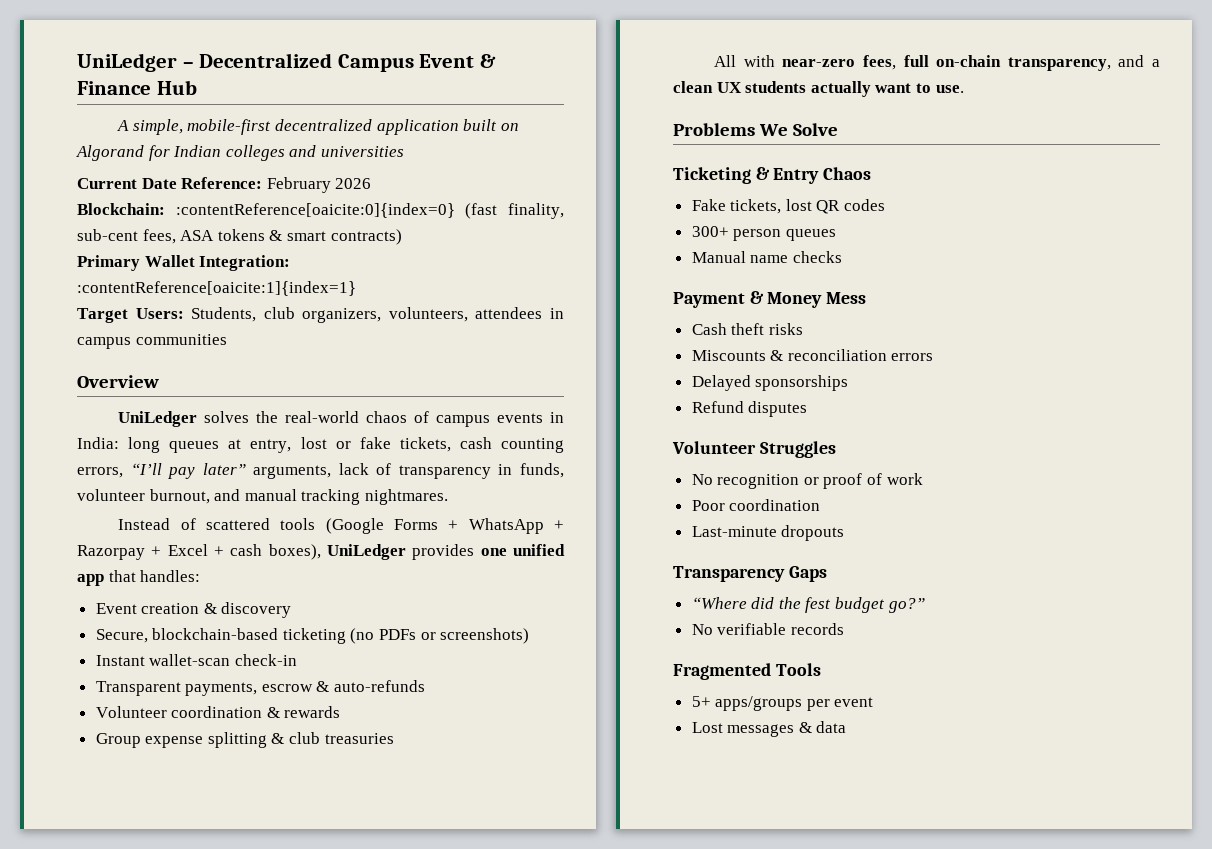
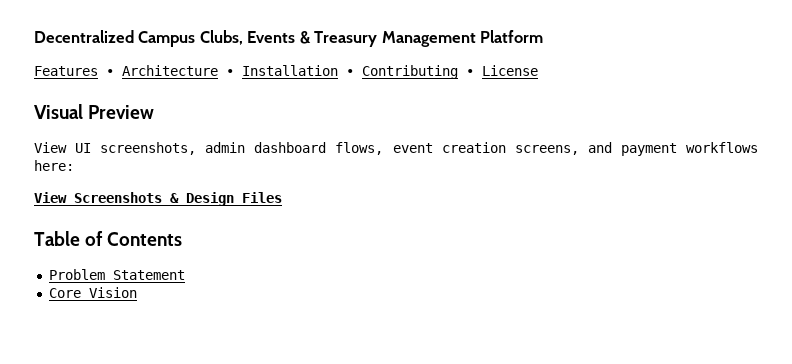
[77,53,496,72] [77,80,197,95] [117,119,519,135] [76,145,404,161] [77,177,372,193] [77,203,564,219] [77,229,402,245] [77,255,291,271] [77,281,356,296] [77,307,564,323] [77,334,227,349] [77,375,159,388] [118,411,564,427] [77,437,564,453] [77,463,564,479] [77,489,448,505] [118,518,564,534] [77,544,565,560] [77,570,201,586] [95,602,292,618] [95,628,530,644] [95,654,297,666] [95,680,426,696] [95,706,341,718] [95,732,394,748] [714,55,1160,71] [673,81,964,97] [673,123,839,136] [673,167,872,184] [691,199,886,214] [691,226,836,241] [691,251,842,263] [673,291,867,308] [691,323,803,335] [691,349,934,361] [691,375,849,391] [691,401,808,417] [672,441,836,458] [691,473,923,489] [691,499,821,511] [691,525,845,541] [673,566,827,582] [691,597,925,613] [691,623,844,635] [673,663,821,680] [691,696,874,711] [691,721,847,737] UniLedger – Decentralized Campus Event & Finance Hub // A simple, mobile-first decentralized application built on Algorand for Indian colleges and universities // Current Date Reference: February 2026 // Blockchain: :contentReference[oaicite:0]{index=0} (fast finality, sub-cent fees, ASA tokens & smart contracts) // Primary Wallet Integration: :contentReference[oaicite:1]{index=1} // Target Users: Students, club organizers, volunteers, attendees in campus communities // Overview // UniLedger solves the real-world chaos of campus events in India: long queues at entry, lost or fake tickets, cash counting errors, “I’ll pay later” arguments, lack of transparency in funds, volunteer burnout, and manual tracking nightmares. // Instead of scattered tools (Google Forms + WhatsApp + Razorpay + Excel + cash boxes), UniLedger provides one unified app that handles: // Event creation & discovery // Secure, blockchain-based ticketing (no PDFs or screenshots) // Instant wallet-scan check-in // Transparent payments, escrow & auto-refunds // Volunteer coordination & rewards // Group expense splitting & club treasuries // All with near-zero fees, full on-chain transparency, and a clean UX students actually want to use. // Problems We Solve // Ticketing & Entry Chaos // Fake tickets, lost QR codes // 300+ person queues // Manual name checks // Payment & Money Mess // Cash theft risks // Miscounts & reconciliation errors // Delayed sponsorships // Refund disputes // Volunteer Struggles // No recognition or proof of work // Poor coordination // Last-minute dropouts // Transparency Gaps // “Where did the fest budget go?” // No verifiable records // Fragmented Tools // 5+ apps/groups per event // Lost messages & data -> [34,30,544,47] [34,65,538,79] [34,104,155,119] [34,142,758,156] [34,160,74,171] [34,192,282,206] [34,231,183,246] [48,269,185,280] [48,287,137,298] Decentralized Campus Clubs, Events & Treasury Management Platform // Features • Architecture • Installation • Contributing • License // Visual Preview // View UI screenshots, admin dashboard flows, event creation screens, and payment workflows here: // View Screenshots & Design Files // Table of Contents // Problem Statement // Core Vision

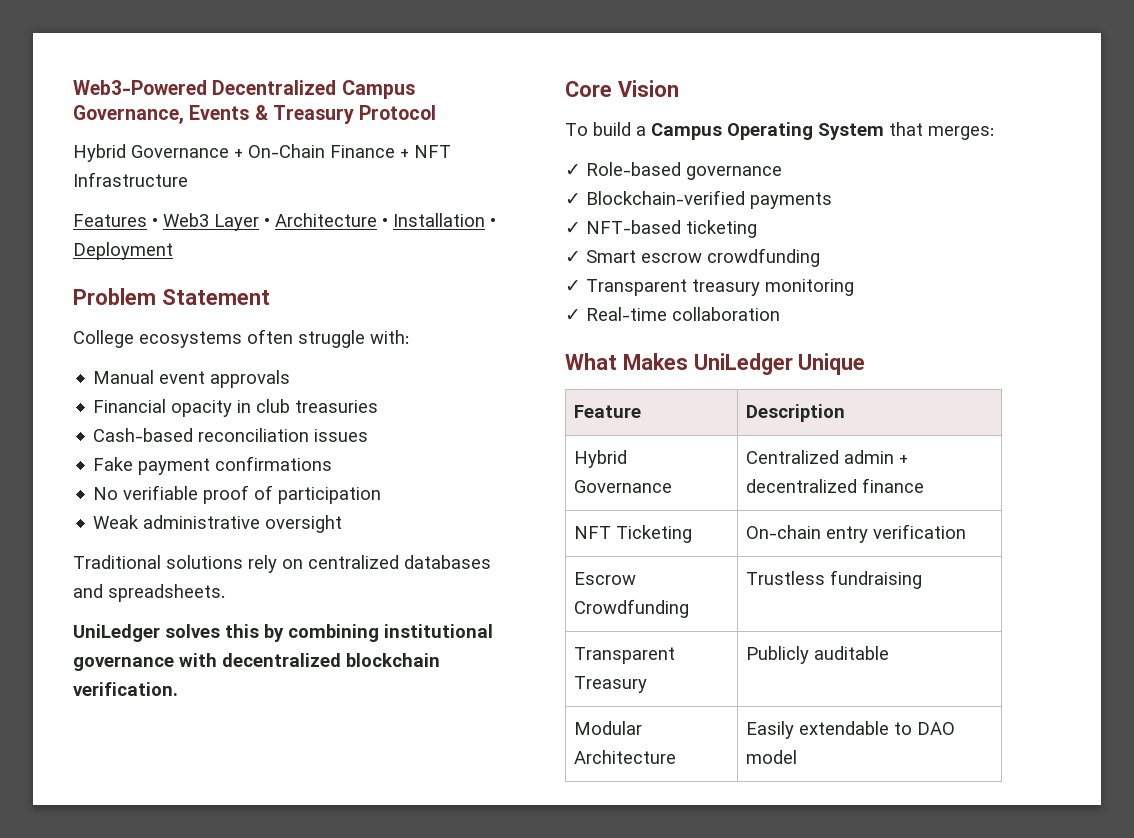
(34, 36) none -> [73,80,207,95] Web3-Powered
[199,30,243,45] Clubs, -> [73,105,184,124] Governance,
[381,30,544,47] Management Platform -> [359,105,437,120] [73,144,451,162] [73,172,188,187] Protocol // Hybrid Governance + On-Chain Finance + NFT Infrastructure
(114, 72) none -> [163,213,270,231] Web3 Layer •
[362,65,538,79] [34,104,155,119] [34,142,758,156] [34,160,74,171] [34,192,282,206] [34,231,183,246] [48,269,185,280] [48,287,137,298] Contributing • License // Visual Preview // View UI screenshots, admin dashboard flows, event creation screens, and payment workflows here: // View Screenshots & Design Files // Table of Contents // Problem Statement // Core Vision -> [73,242,173,260] [73,288,270,305] [73,329,409,348] [93,370,291,388] [93,399,379,417] [93,428,369,442] [93,456,333,475] [93,485,382,504] [93,515,343,533] [73,555,491,573] [73,584,225,602] [73,624,493,642] [73,653,440,671] [73,682,178,696] [565,80,679,97] [565,122,994,140] [565,162,782,180] [565,190,832,209] [565,220,757,238] [565,248,820,267] [565,279,854,296] [565,307,780,321] [565,353,866,375] [574,405,642,418] [746,404,846,422] [574,450,628,468] [574,480,673,493] [746,450,909,464] [746,478,925,493] [574,525,693,543] [746,524,967,543] [574,572,637,585] [574,599,690,618] [746,570,923,589] [574,647,676,664] [574,676,648,693] [746,646,890,664] [574,721,643,735] [574,750,677,764] [746,721,956,739] [746,750,798,764] Deployment // Problem Statement // College ecosystems often struggle with: // Manual event approvals // Financial opacity in club treasuries // Cash-based reconciliation issues // Fake payment confirmations // No verifiable proof of participation // Weak administrative oversight // Traditional solutions rely on centralized databases and spreadsheets. // UniLedger solves this by combining institutional governance with decentralized blockchain verification. // Core Vision // To build a Campus Operating System that merges: // ✓ Role-based governance // ✓ Blockchain-verified payments // ✓ NFT-based ticketing // ✓ Smart escrow crowdfunding // ✓ Transparent treasury monitoring // ✓ Real-time collaboration // What Makes UniLedger Unique // Feature | Description // Hybrid Governance | Centralized admin + decentralized finance // NFT Ticketing | On-chain entry verification // Escrow Crowdfunding | Trustless fundraising // Transparent Treasury | Publicly auditable // Modular Architecture | Easily extendable to DAO model

